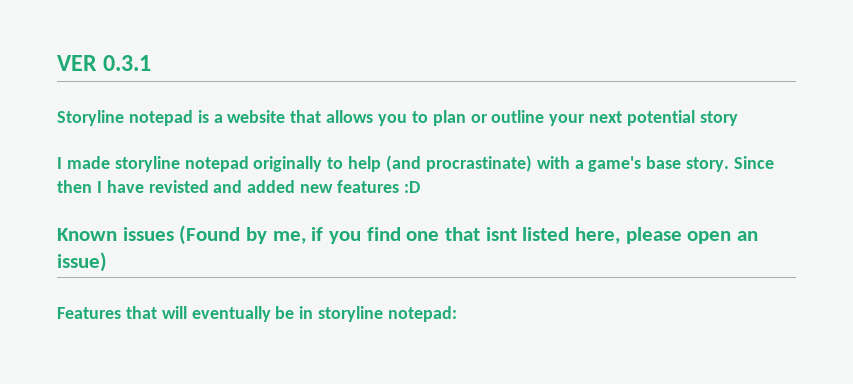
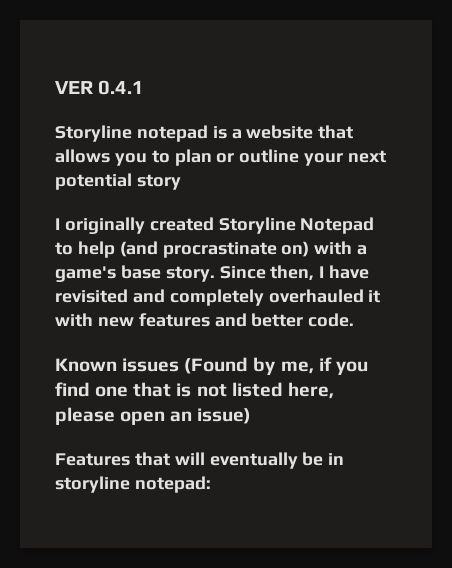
[103,55,152,71] 0.3.1 -> [98,80,145,95] 0.4.1
[66,156,323,172] made storyline notepad originally -> [64,217,375,234] originally created Storyline Notepad
[425,155,532,172] procrastinate) -> [162,241,310,258] procrastinate on)
[57,180,92,193] then -> [270,265,315,281] then,
[148,180,420,193] revisted and added new features :D -> [55,289,381,306] [55,313,355,327] revisited and completely overhauled it with new features and better code.
[485,227,517,241] isnt -> [176,383,227,397] is not

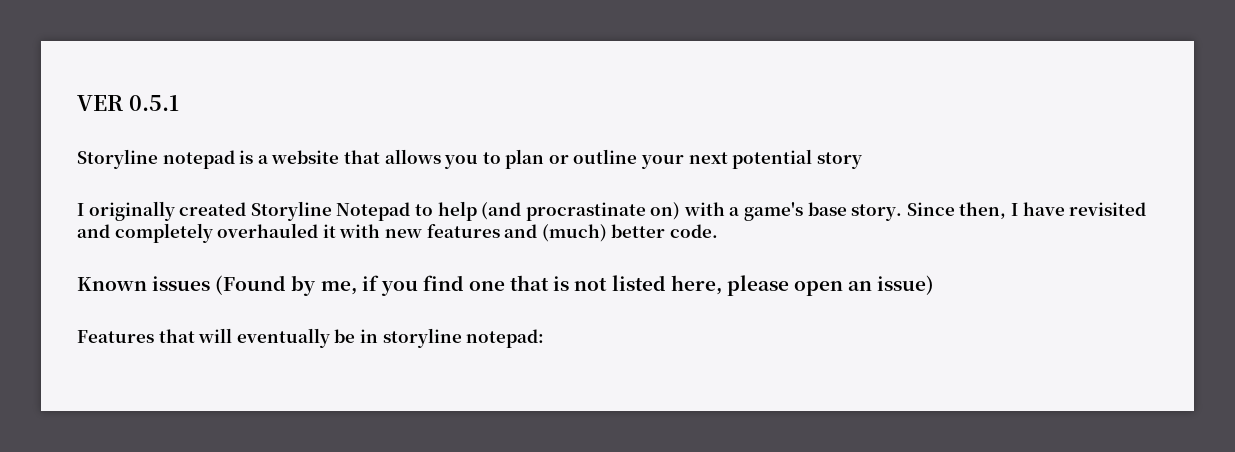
[98,80,145,95] 0.4.1 -> [128,95,179,111] 0.5.1
(247, 320) none -> [541,224,607,242] (much)

